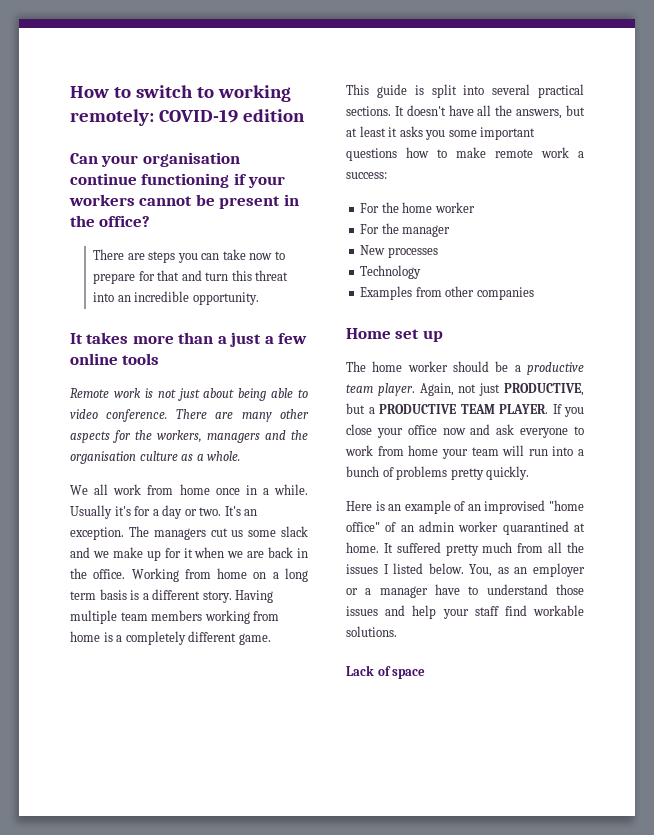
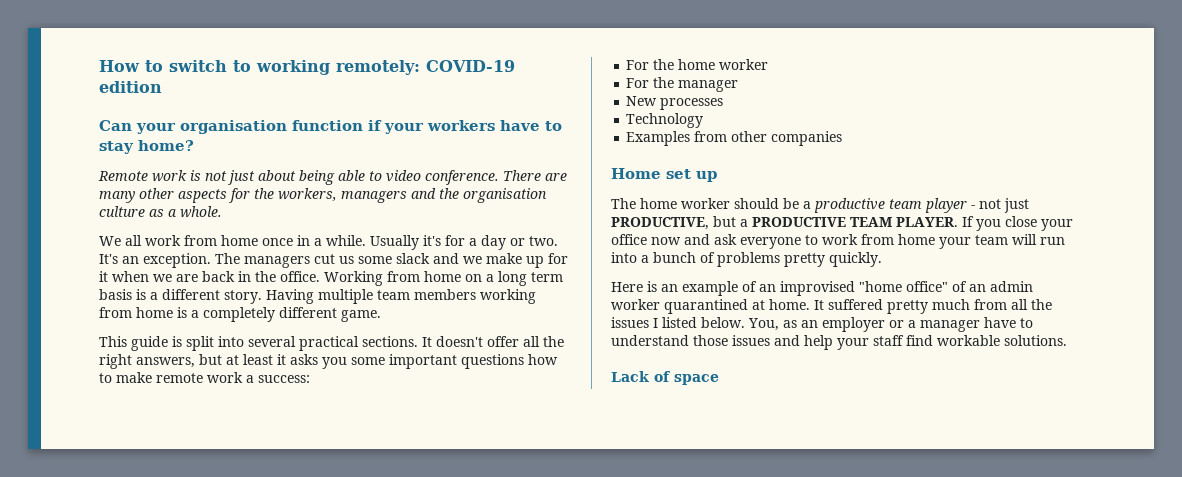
[70,173,230,188] continue functioning -> [292,120,363,131] function
[139,194,299,209] [70,215,151,227] [93,249,285,263] [93,270,289,284] [93,291,259,305] [70,332,308,347] [70,353,160,365] cannot be present in the office? // There are steps you can take now to prepare for that and turn this threat into an incredible opportunity. // It takes more than a just a few online tools -> [500,120,562,131] [99,140,194,154] have to stay home?
[448,105,513,116] have all the -> [487,336,564,347] [99,354,132,369] offer all the right
[377,383,454,396] player. Again, -> [925,198,975,213] player -

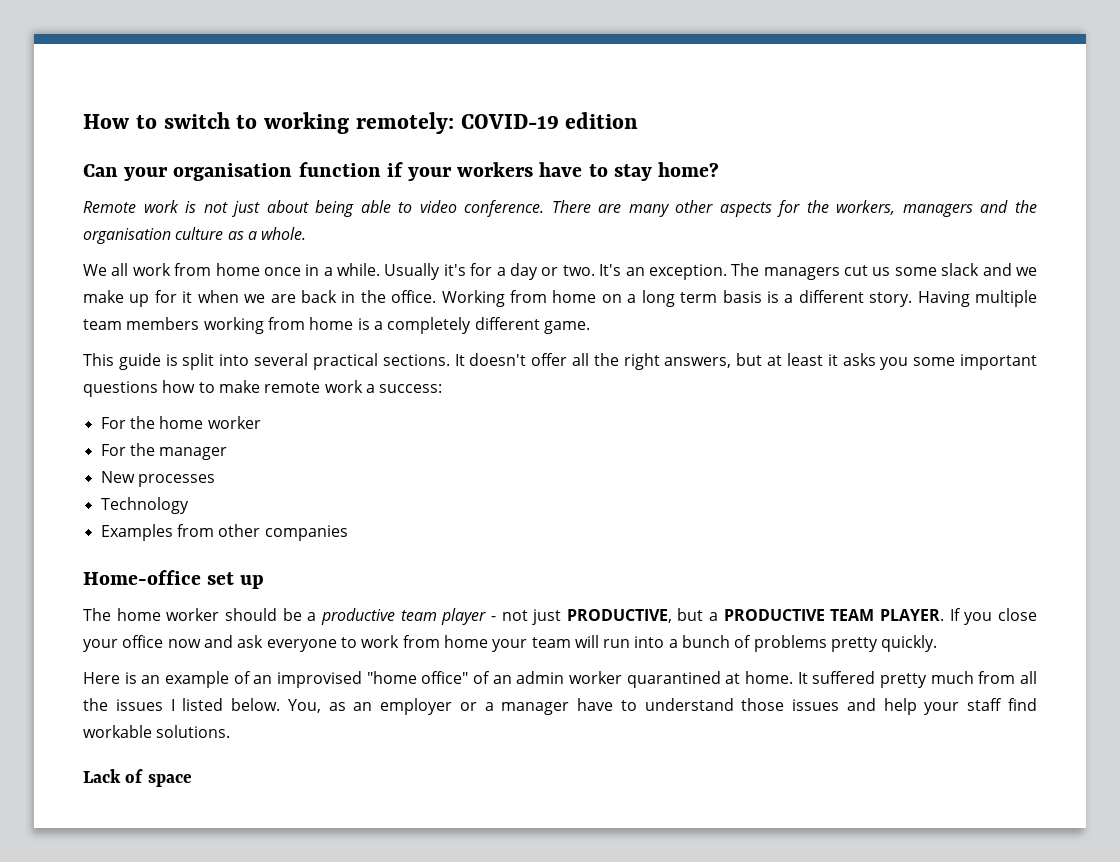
[611,168,661,179] Home -> [83,570,201,585] Home-office

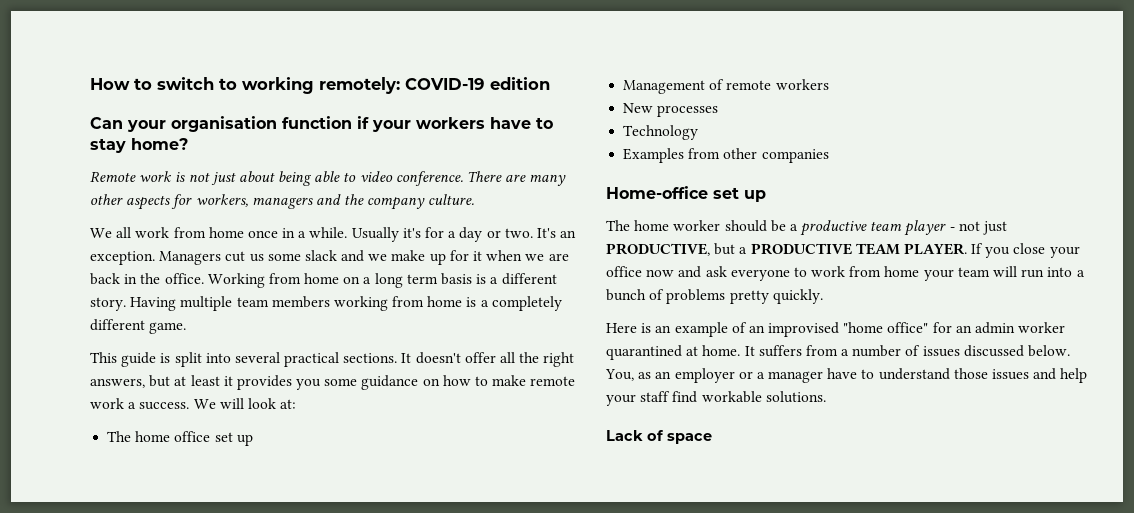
[806,200,829,213] the -> (193, 201) none
[83,227,307,244] organisation culture as a whole. -> [367,194,475,210] company culture.
[731,263,840,280] The managers -> [159,251,222,265] Managers
[842,353,876,366] asks -> [236,375,292,390] provides
[960,354,1038,370] [83,381,158,397] important questions -> [361,375,440,390] guidance on
[379,384,443,393] [100,416,261,429] [100,443,228,460] success: // For the home worker // For the manager -> [139,398,297,410] [107,431,253,446] [623,79,829,94] success. We will look at: // The home office set up // Management of remote workers
[473,671,491,684] of -> [932,322,952,333] for
[812,671,1037,688] [83,698,224,711] suffered pretty much from all the issues I listed -> [758,345,1024,357] suffers from a number of issues discussed

